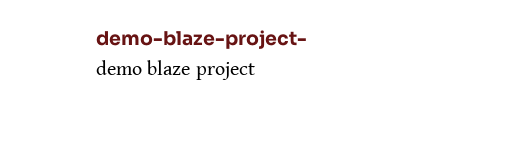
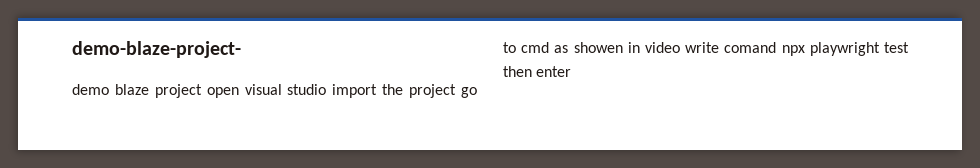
(255, 71) none -> [206,84,478,98] [503,42,909,56] [503,66,572,77] open visual studio import the project go to cmd as showen in video write comand npx playwright test then enter

